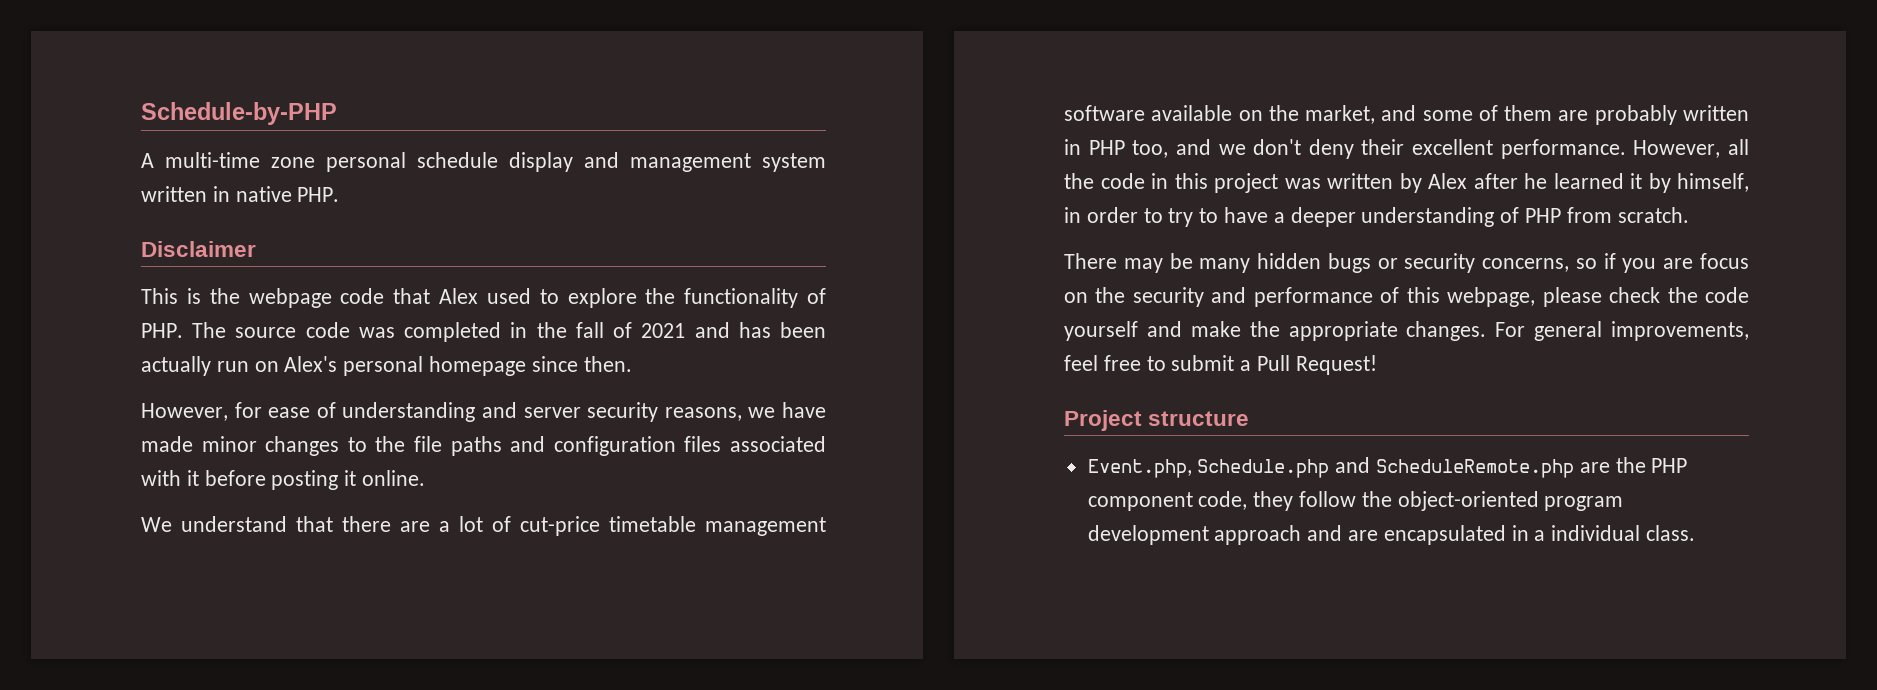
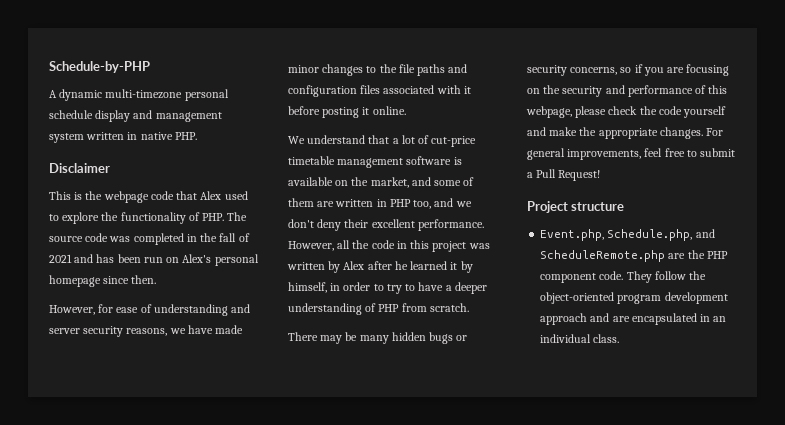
[165,152,315,168] multi-time zone -> [59,89,183,101] dynamic multi-timezone
[141,356,211,376] actually -> (141, 258) none
[342,516,430,532] there are -> (390, 139) none
(1145, 113) none -> [453,157,462,165] is
[1594,105,1677,125] probably -> (335, 204) none
[1699,253,1749,269] focus -> [686,64,730,76] focusing
[1197,459,1330,478] Schedule.php -> [607,229,693,241] Schedule.php,
[1198,491,1294,511] code, they -> [599,271,652,283] code. They
[1534,530,1546,541] a -> [713,316,727,322] an

